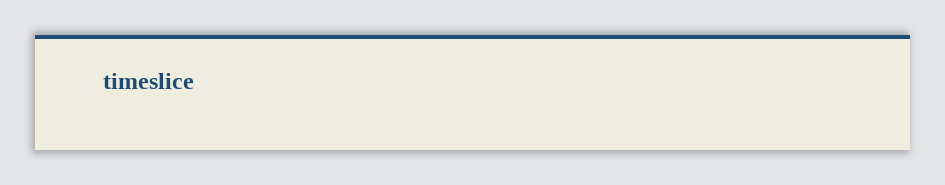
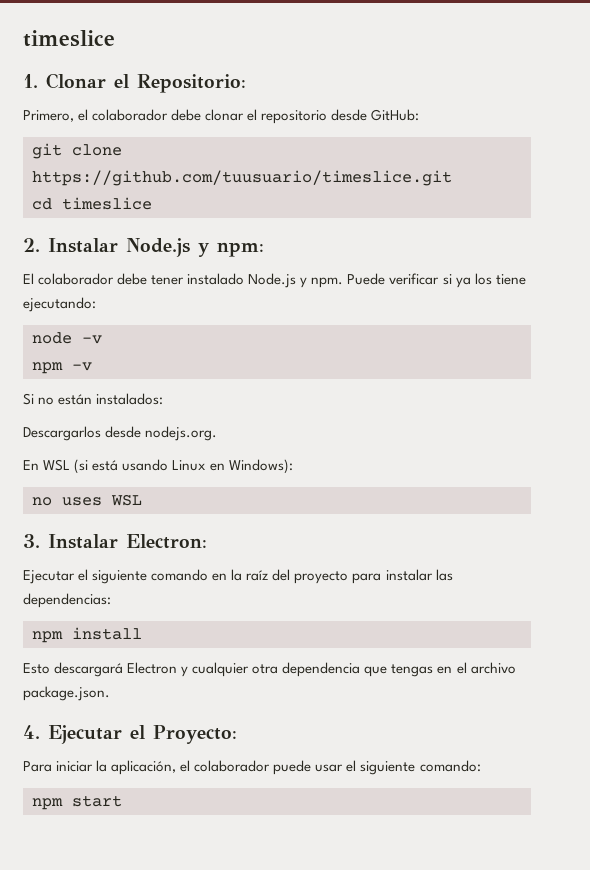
[103,73,194,89] timeslice -> [23,30,115,47] [23,73,246,93] [23,109,420,124] [32,143,122,159] [32,170,452,186] [32,197,152,210] [23,238,264,257] [23,273,526,288] [23,297,96,312] [32,332,102,344] [32,362,92,374] [23,393,164,405] [23,426,218,441] [23,459,294,474] [32,494,142,506] [23,534,207,549] [23,569,453,584] [23,593,111,608] [32,627,142,643] [23,662,516,677] [23,686,110,701] [23,725,237,744] [23,760,481,775] [32,795,122,810] timeslice // 1. Clonar el Repositorio: // Primero, el colaborador debe clonar el repositorio desde GitHub: // git clone https://github.com/tuusuario/timeslice.git // cd timeslice // 2. Instalar Node.js y npm: // El colaborador debe tener instalado Node.js y npm. Puede verificar si ya los tiene ejecutando: // node -v // npm -v // Si no están instalados: // Descargarlos desde nodejs.org. // En WSL (si está usando Linux en Windows): // no uses WSL // 3. Instalar Electron: // Ejecutar el siguiente comando en la raíz del proyecto para instalar las dependencias: // npm install // Esto descargará Electron y cualquier otra dependencia que tengas en el archivo package.json. // 4. Ejecutar el Proyecto: // Para iniciar la aplicación, el colaborador puede usar el siguiente comando: // npm start

